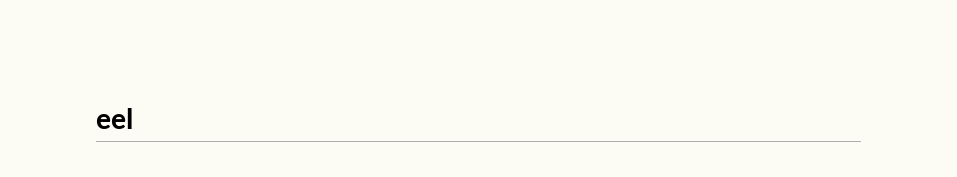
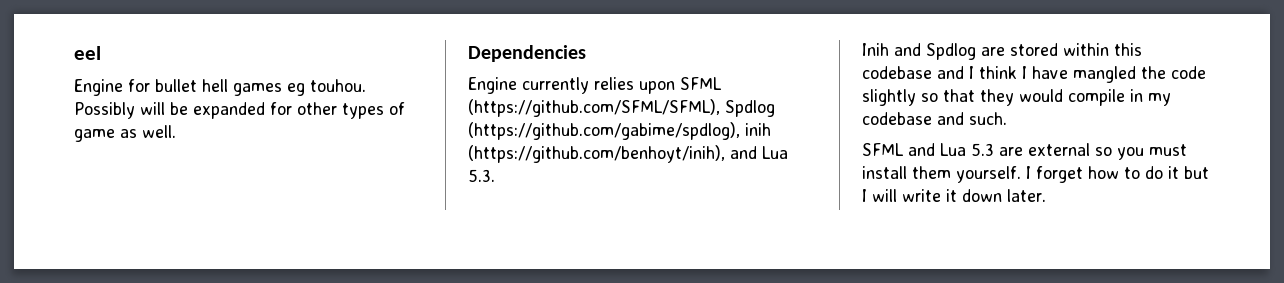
(133, 118) none -> [74,79,366,96] [74,102,405,119] [74,125,176,142] [468,45,586,62] [468,77,722,94] [468,99,775,117] [468,122,771,140] [468,145,788,163] [468,169,495,182] [862,43,1142,60] [862,66,1206,83] [862,89,1171,106] [862,112,1007,125] [862,143,1187,160] [862,166,1209,183] [862,189,1046,202] // Engine for bullet hell games eg touhou. Possibly will be expanded for other types of game as well. // Dependencies // Engine currently relies upon SFML (https://github.com/SFML/SFML), Spdlog (https://github.com/gabime/spdlog), inih (https://github.com/benhoyt/inih), and Lua 5.3. // Inih and Spdlog are stored within this codebase and I think I have mangled the code slightly so that they would compile in my codebase and such. // SFML and Lua 5.3 are external so you must install them yourself. I forget how to do it but I will write it down later.

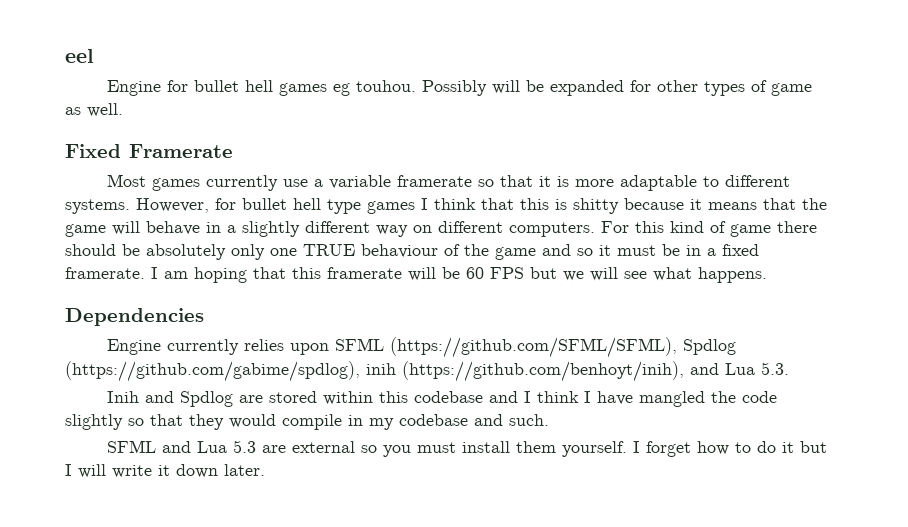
(176, 131) none -> [65,144,233,158] [106,174,790,191] [65,198,827,214] [65,221,817,237] [65,244,759,260] [65,267,767,283] // Fixed Framerate // Most games currently use a variable framerate so that it is more adaptable to different systems. However, for bullet hell type games I think that this is shitty because it means that the game will behave in a slightly different way on different computers. For this kind of game there should be absolutely only one TRUE behaviour of the game and so it must be in a fixed framerate. I am hoping that this framerate will be 60 FPS but we will see what happens.

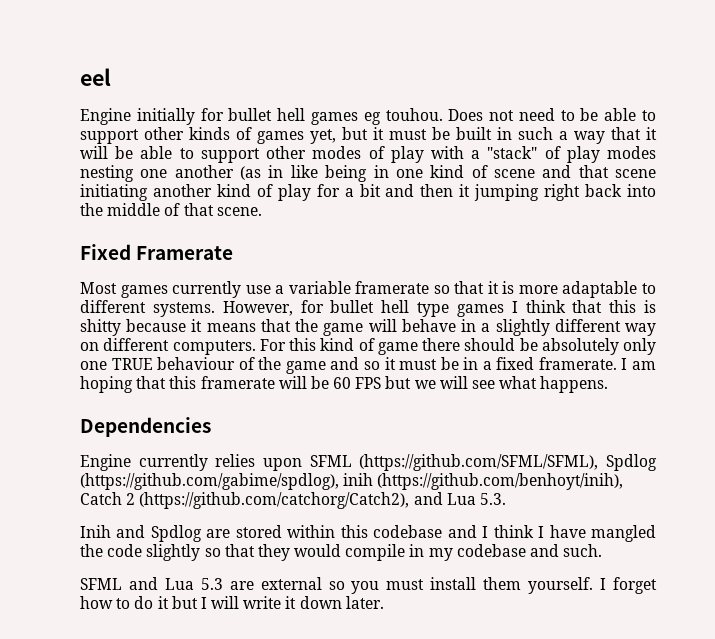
(161, 88) none -> [136,108,195,125] initially
[421,80,812,96] [65,103,123,117] Possibly will be expanded for other types of game as well. -> [448,108,656,121] [80,127,657,144] [80,146,656,163] [80,165,656,182] [80,184,657,201] [80,203,262,216] Does not need to be able to support other kinds of games yet, but it must be built in such a way that it will be able to support other modes of play with a "stack" of play modes nesting one another (as in like being in one kind of scene and that scene initiating another kind of play for a bit and then it jumping right back into the middle of that scene.
(684, 371) none -> [80,492,410,509] Catch 2 (https://github.com/catchorg/Catch2),

